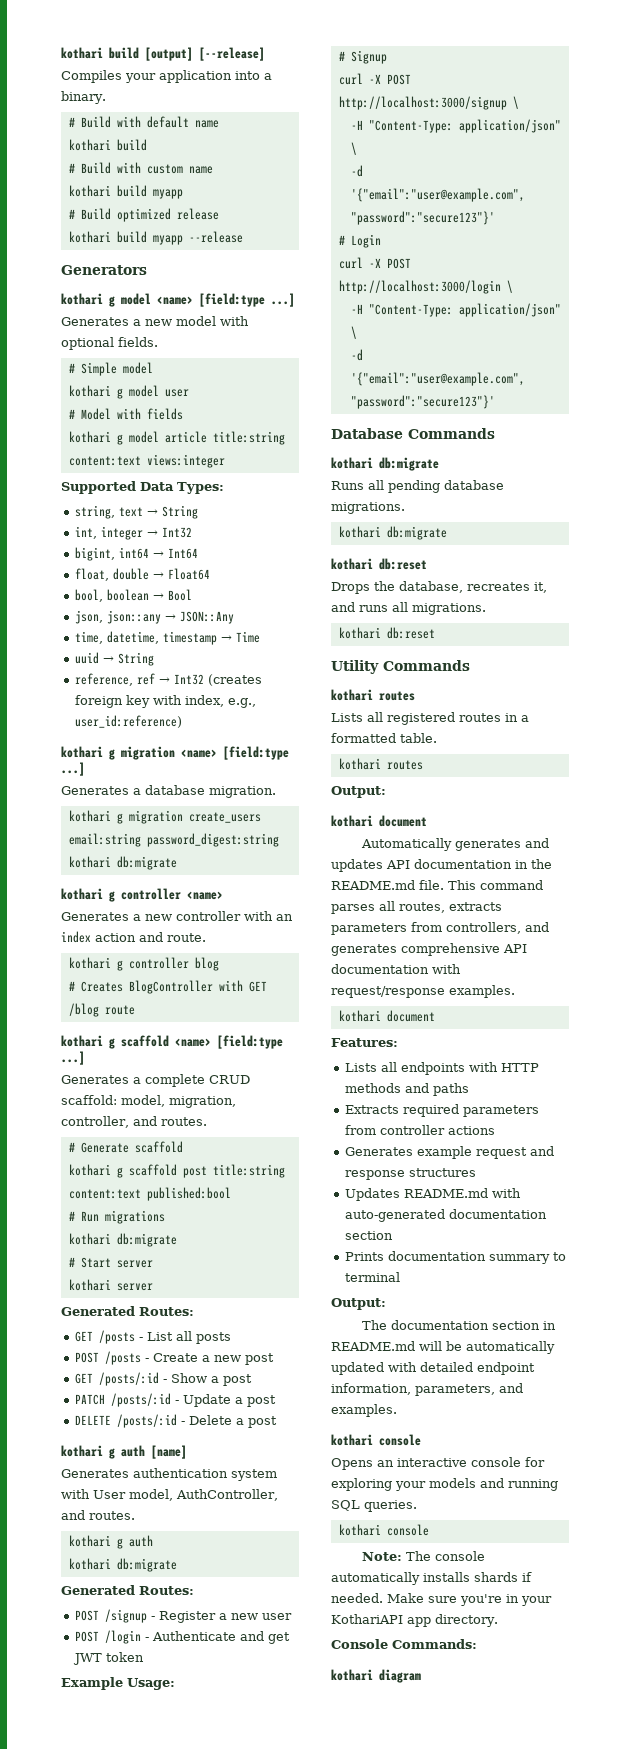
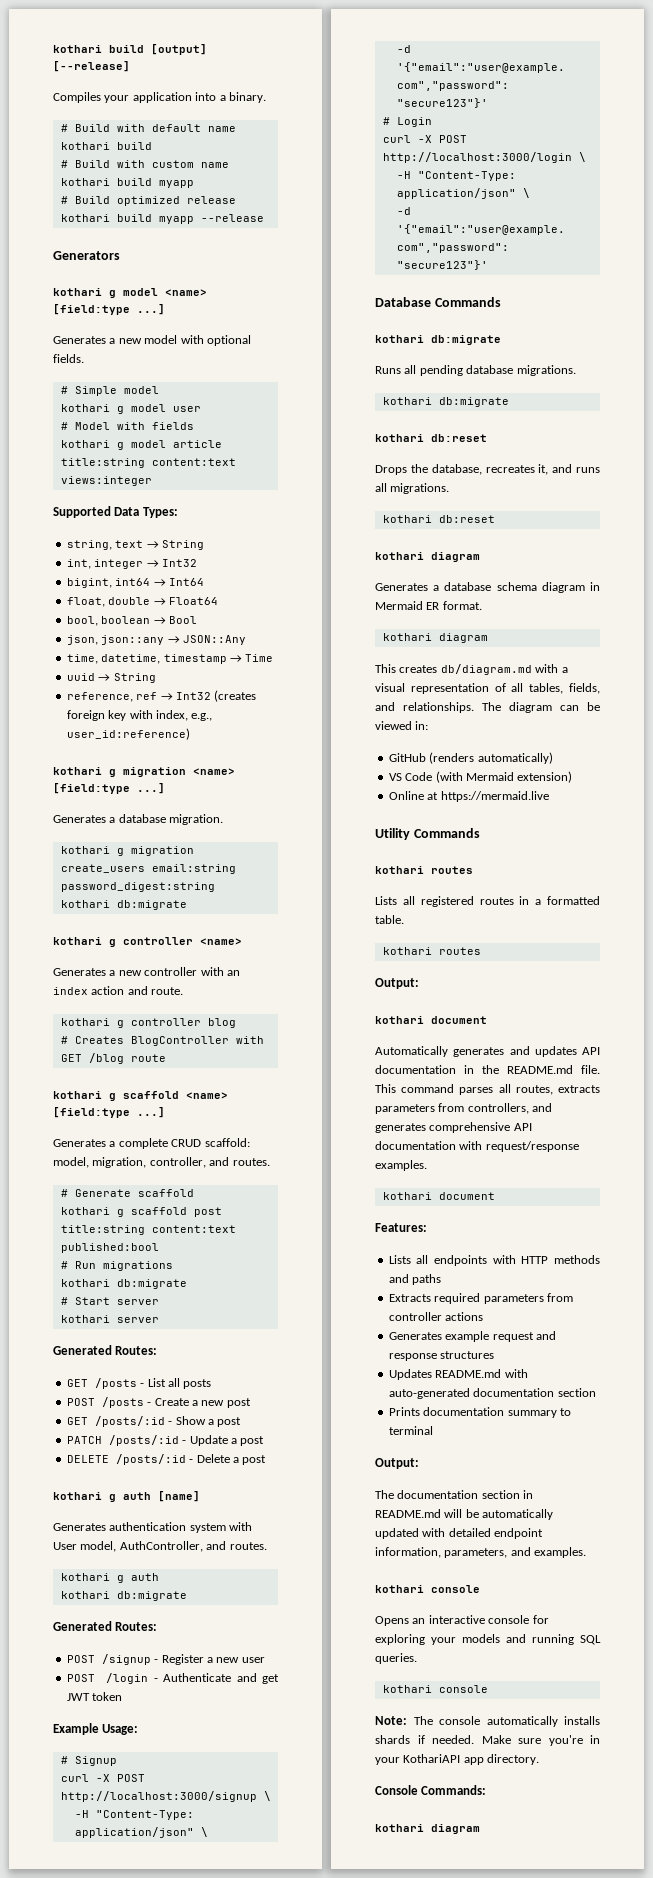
(435, 633) none -> [375,552,480,562] [375,582,600,593] [375,601,482,610] [382,633,488,643] [375,664,568,675] [375,683,600,694] [375,702,600,713] [375,721,429,730] [388,752,553,764] [388,771,573,783] [388,791,549,802] // kothari diagram // Generates a database schema diagram in Mermaid ER format. // kothari diagram // This creates db/diagram.md with a visual representation of all tables, fields, and relationships. The diagram can be viewed in: // GitHub (renders automatically) // VS Code (with Mermaid extension) // Online at https://mermaid.live

